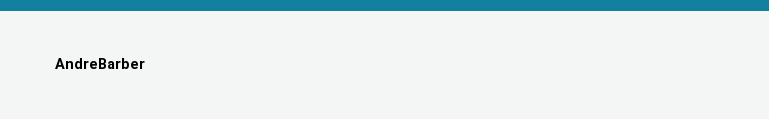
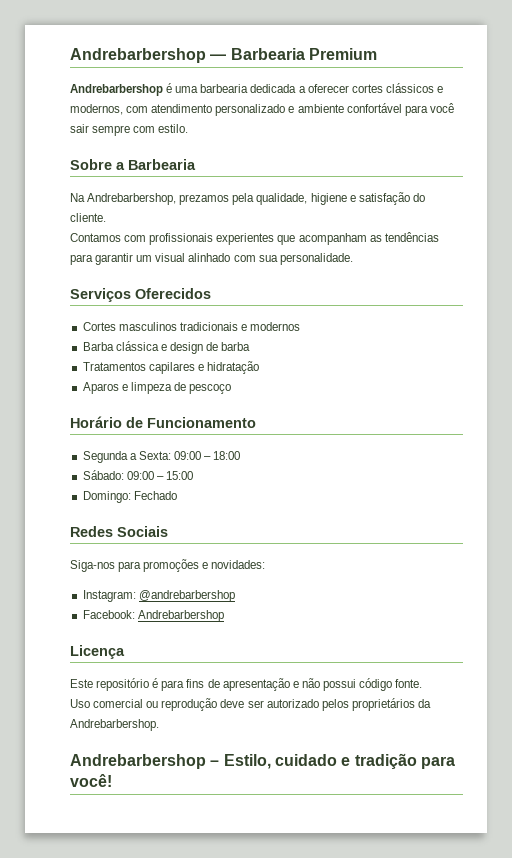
[55,58,145,69] AndreBarber -> [70,48,377,63] [70,83,443,96] [70,103,454,116] [70,124,189,136] [70,159,196,170] [70,192,425,205] [70,213,106,222] [70,232,439,245] [70,253,353,265] [70,288,211,302] [82,322,301,331] [82,341,251,354] [82,361,259,374] [82,382,232,394] [70,416,256,428] [82,451,241,463] [82,470,193,480] [82,491,177,503] [70,526,168,537] [70,559,266,572] [82,590,235,602] [82,610,224,622] [70,645,125,659] [70,678,423,691] [70,698,431,711] [70,719,159,731] [70,753,455,769] [70,774,112,787] Andrebarbershop — Barbearia Premium // Andrebarbershop é uma barbearia dedicada a oferecer cortes clássicos e modernos, com atendimento personalizado e ambiente confortável para você sair sempre com estilo. // Sobre a Barbearia // Na Andrebarbershop, prezamos pela qualidade, higiene e satisfação do cliente. // Contamos com profissionais experientes que acompanham as tendências para garantir um visual alinhado com sua personalidade. // Serviços Oferecidos // Cortes masculinos tradicionais e modernos // Barba clássica e design de barba // Tratamentos capilares e hidratação // Aparos e limpeza de pescoço // Horário de Funcionamento // Segunda a Sexta: 09:00 – 18:00 // Sábado: 09:00 – 15:00 // Domingo: Fechado // Redes Sociais // Siga-nos para promoções e novidades: // Instagram: @andrebarbershop // Facebook: Andrebarbershop // Licença // Este repositório é para fins de apresentação e não possui código fonte. // Uso comercial ou reprodução deve ser autorizado pelos proprietários da Andrebarbershop. // Andrebarbershop – Estilo, cuidado e tradição para você!

